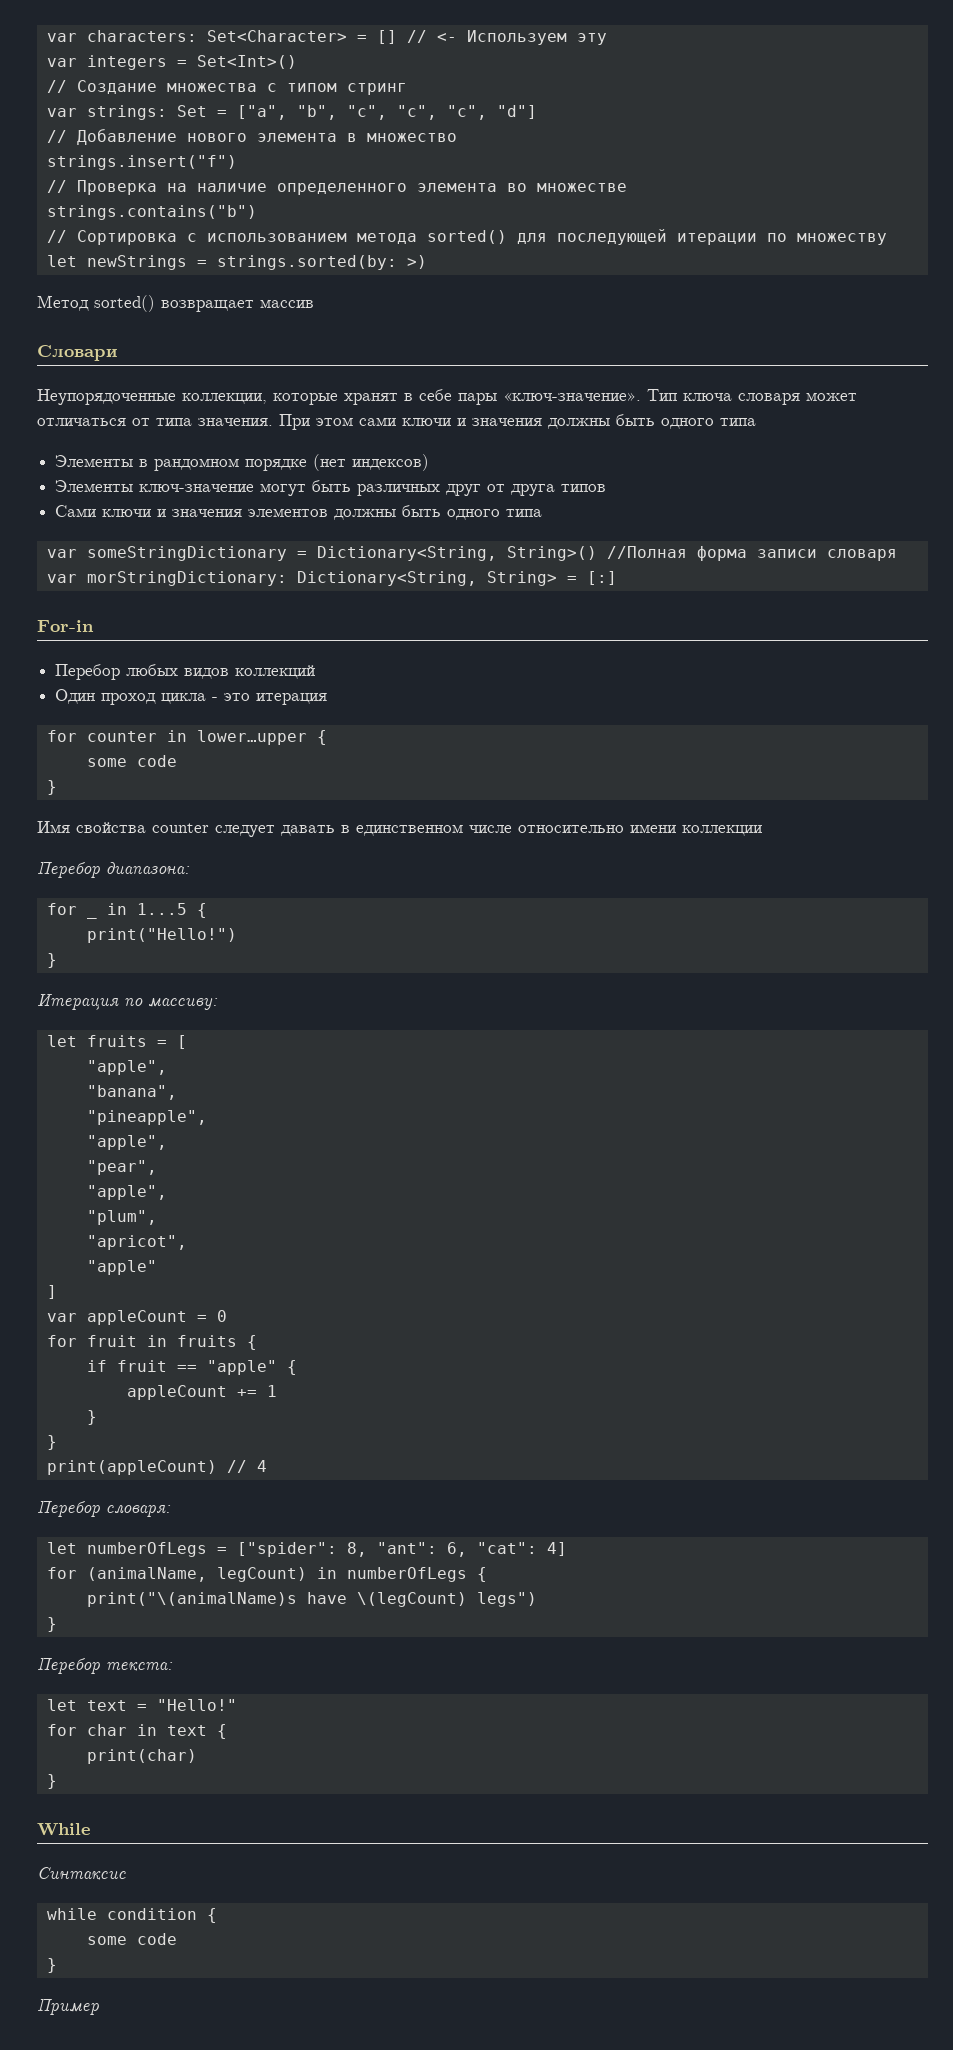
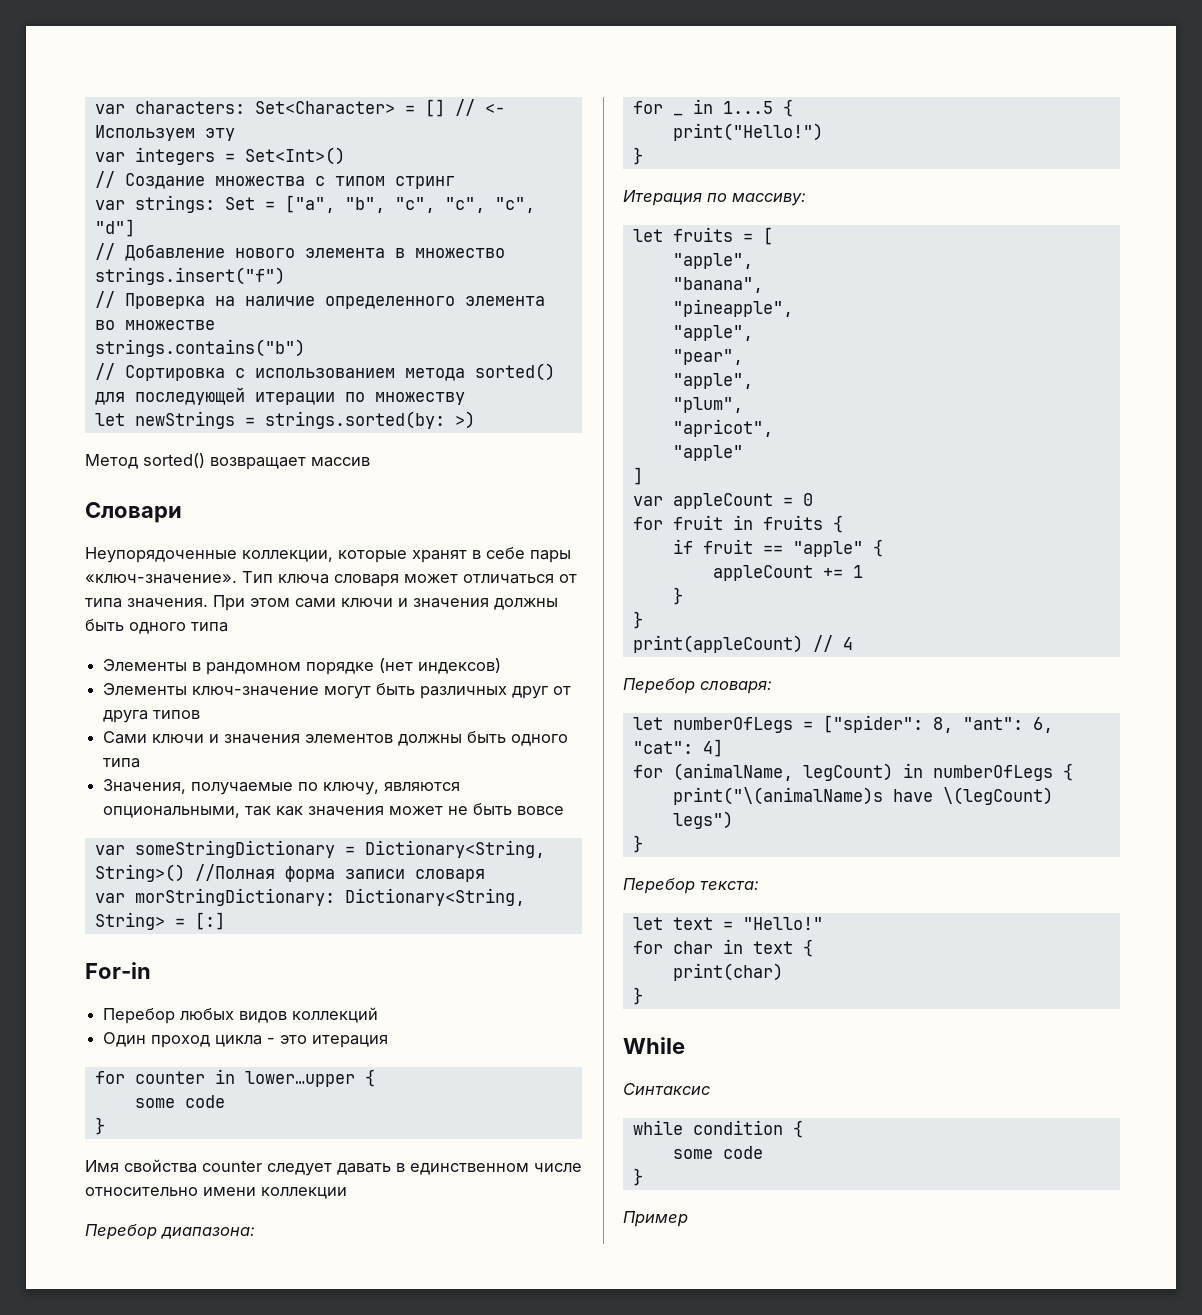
(543, 513) none -> [103,779,461,795] [103,803,565,818] // Значения, получаемые по ключу, являются опциональными, так как значения может не быть вовсе

